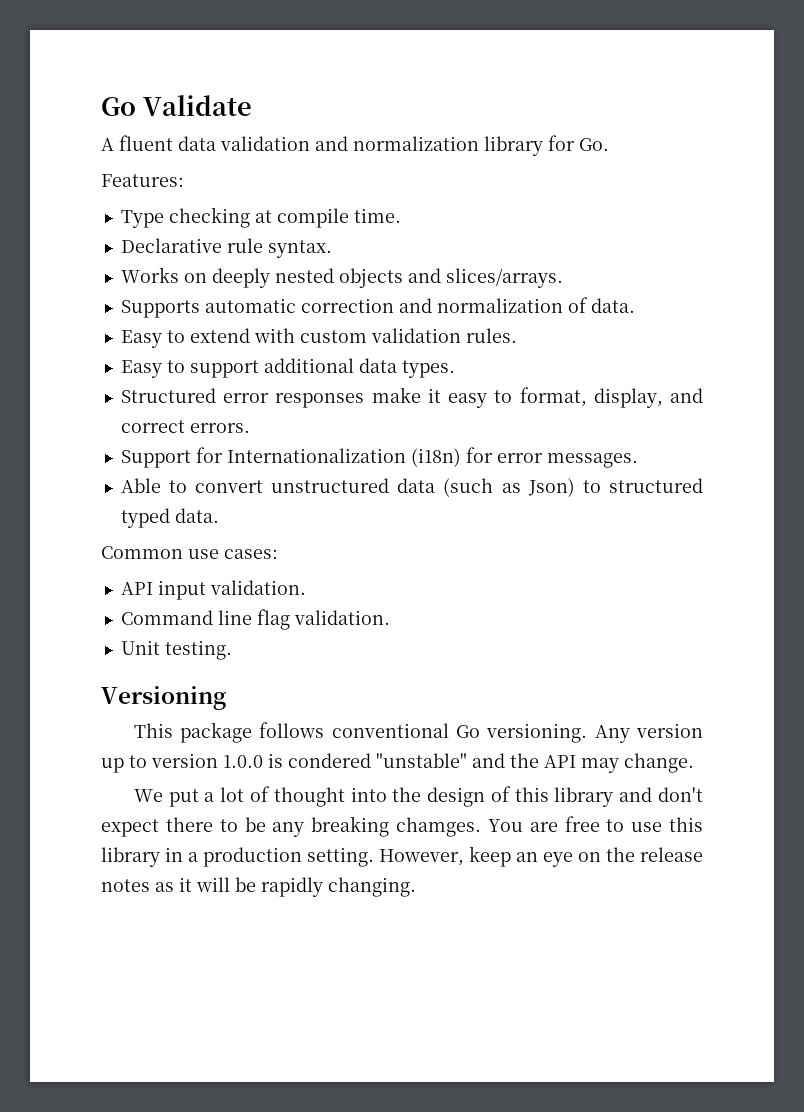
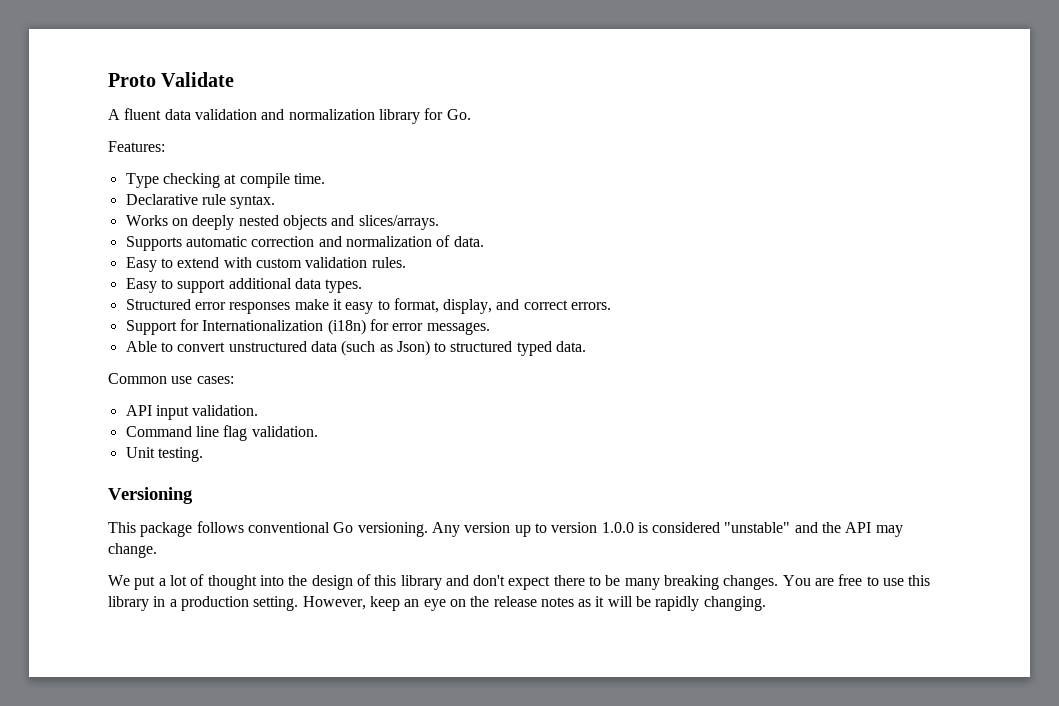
[101,97,136,116] Go -> [108,73,156,87] Proto
[288,753,371,768] condered -> [652,522,721,533] considered
[272,816,481,837] any breaking chamges. -> [624,575,779,590] many breaking changes.

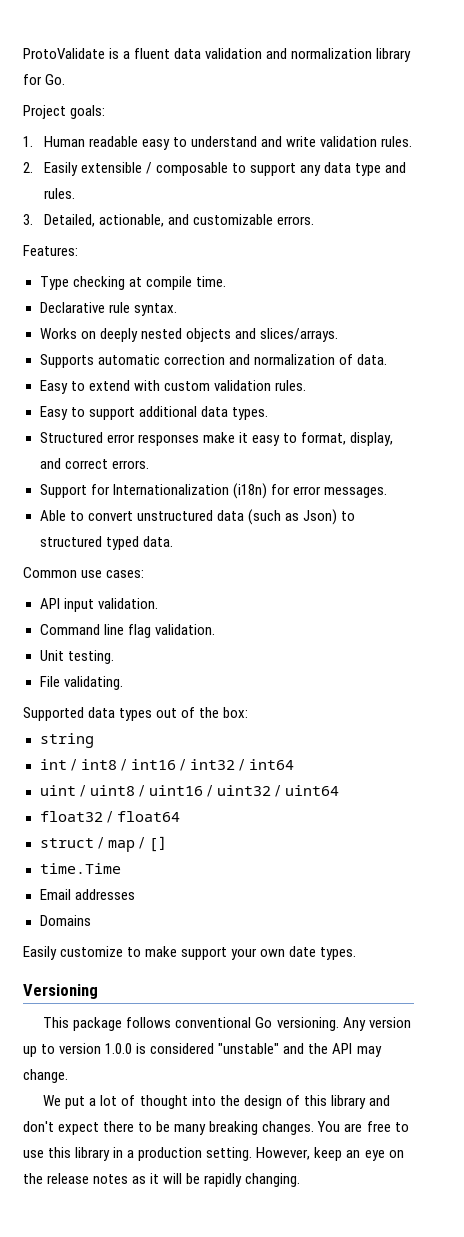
[108,72,235,87] [108,109,120,120] Proto Validate // A -> [23,48,131,59] ProtoValidate is a
(471, 114) none -> [23,105,106,119] [23,136,413,150] [23,162,407,176] [43,188,75,199] [23,214,314,227] // Project goals: // 1. Human readable easy to understand and write validation rules. // 2. Easily extensible / composable to support any data type and rules. // 3. Detailed, actionable, and customizable errors.
(203, 454) none -> [39,676,123,690] [23,707,249,721] [39,733,94,748] [39,759,294,771] [39,785,339,797] [39,811,180,823] [39,836,167,852] [39,863,121,874] [39,889,135,900] [39,915,91,926] [23,946,357,960] // File validating. // Supported data types out of the box: // string // int / int8 / int16 / int32 / int64 // uint / uint8 / uint16 / uint32 / uint64 // float32 / float64 // struct / map / [] // time.Time // Email addresses // Domains // Easily customize to make support your own date types.

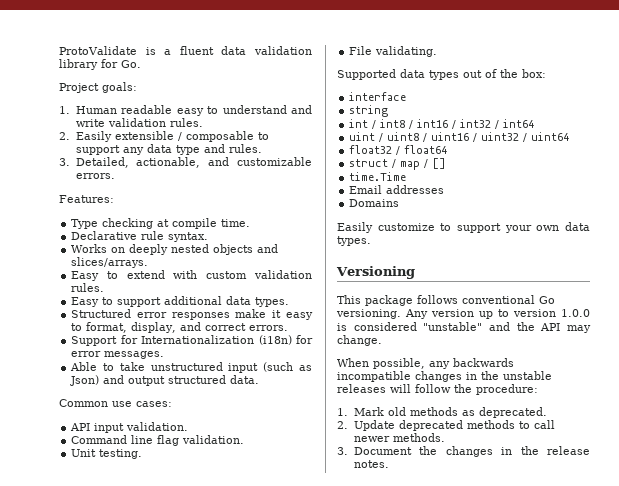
[266,48,373,59] and normalization -> (312, 50) none
[39,354,387,368] // Supports automatic correction and normalization of data. -> (149, 262) none
[87,509,355,525] [39,536,139,550] convert unstructured data (such as Json) to structured typed -> [119,362,312,373] [70,375,227,386] take unstructured input (such as Json) and output structured
(249, 712) none -> [349,92,407,101] // interface
[145,946,178,957] make -> (452, 227) none
[289,946,317,957] date -> [565,222,590,231] data
[43,1095,390,1109] [23,1121,409,1135] [23,1147,404,1161] [23,1173,301,1187] We put a lot of thought into the design of this library and don't expect there to be many breaking changes. You are free to use this library in a production setting. However, keep an eye on the release notes as it will be rapidly changing. -> [337,358,514,369] [337,371,552,382] [337,384,538,395] [337,407,547,418] [337,420,555,431] [353,433,445,442] [337,446,590,457] [353,460,389,468] When possible, any backwards incompatible changes in the unstable releases will follow the procedure: // 1. Mark old methods as deprecated. // 2. Update deprecated methods to call newer methods. // 3. Document the changes in the release notes.

